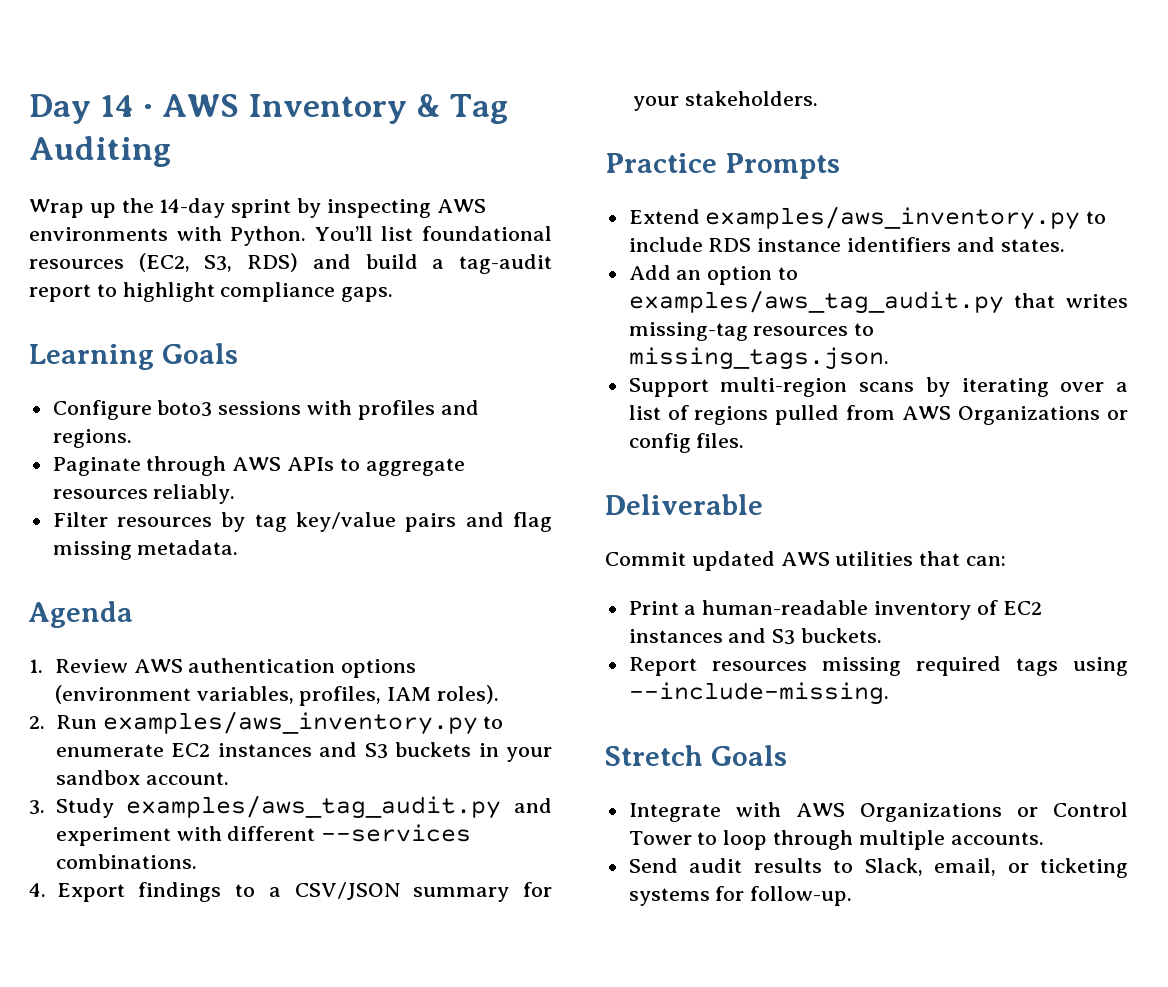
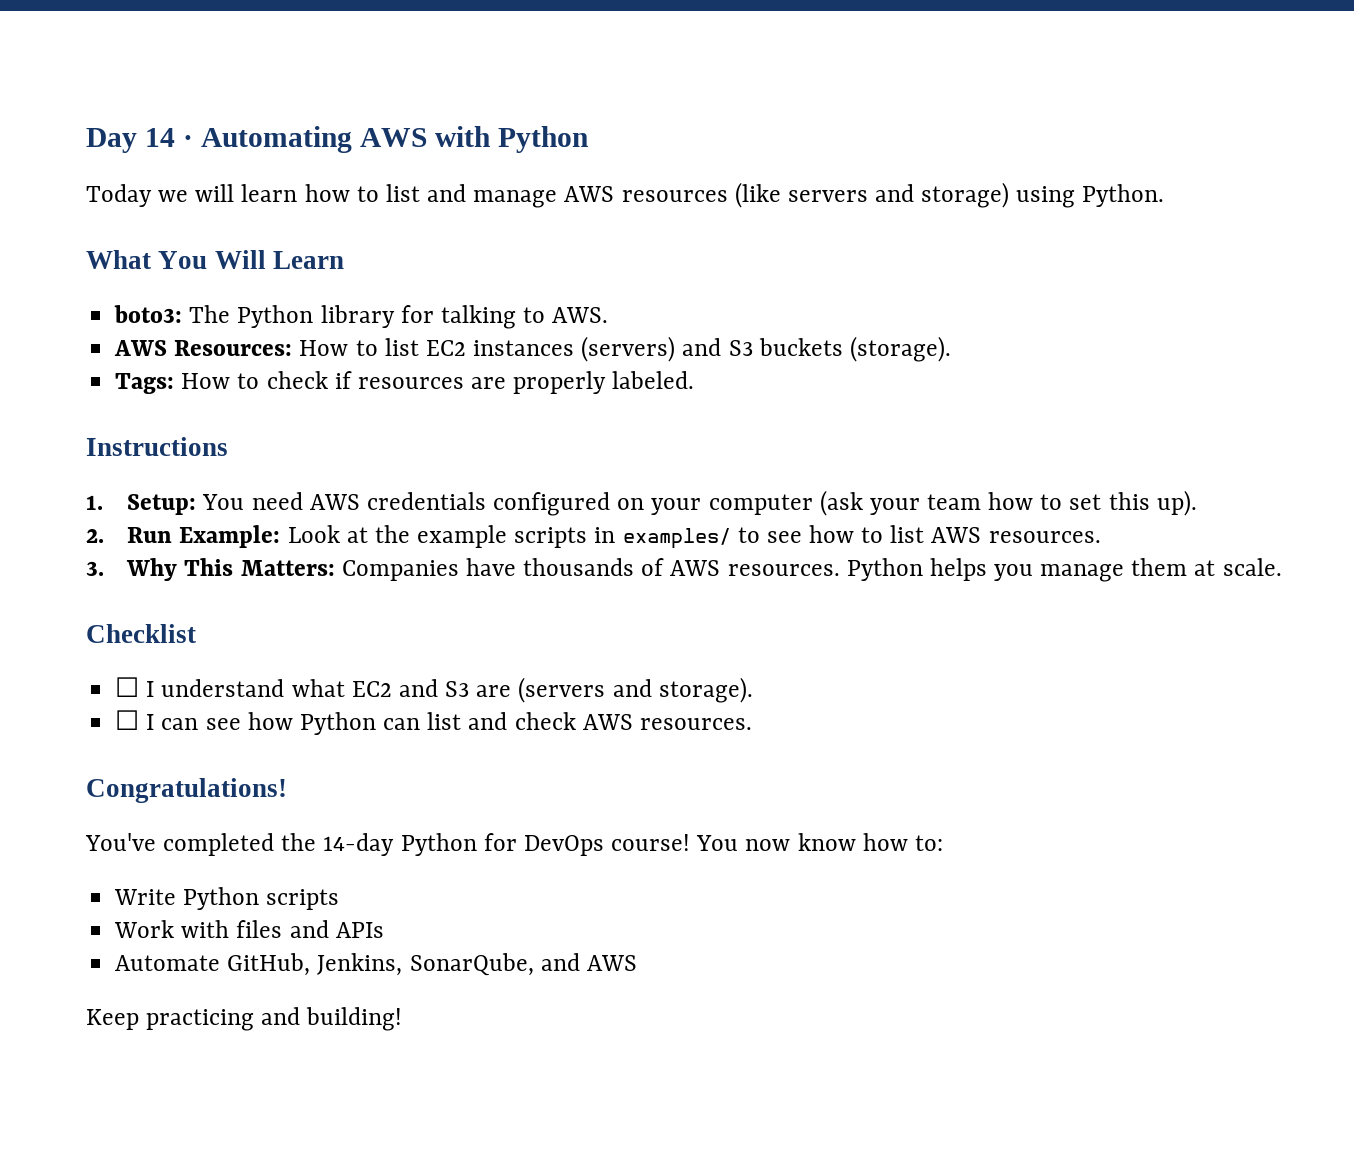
[162,94,509,124] [29,136,171,167] [29,198,486,218] [29,226,552,246] [29,253,552,274] [29,282,394,302] [29,343,238,370] [52,400,479,420] [52,429,132,448] [52,456,465,476] [52,484,236,504] [52,512,552,532] [52,540,239,560] [28,601,133,628] [29,658,417,678] [54,685,499,706] [29,711,504,735] [55,742,552,762] [55,770,229,785] [29,795,552,819] [55,824,472,846] [55,854,197,869] [29,882,552,902] [632,91,818,111] [605,153,840,179] [628,206,1107,230] [628,237,1065,252] [628,265,799,285] [628,290,1128,314] [628,322,875,341] [628,347,889,370] [628,377,1128,397] [628,405,1128,425] [628,433,745,453] [605,494,763,515] [605,551,1007,571] [628,600,1042,620] [628,628,883,645] [628,656,1128,676] [628,682,889,705] [605,745,787,766] [628,802,1128,822] [628,830,1044,850] [628,858,1128,878] [628,886,853,906] AWS Inventory & Tag Auditing // Wrap up the 14-day sprint by inspecting AWS environments with Python. You’ll list foundational resources (EC2, S3, RDS) and build a tag-audit report to highlight compliance gaps. // Learning Goals // Configure boto3 sessions with profiles and regions. // Paginate through AWS APIs to aggregate resources reliably. // Filter resources by tag key/value pairs and flag missing metadata. // Agenda // 1. Review AWS authentication options (environment variables, profiles, IAM roles). // 2. Run examples/aws_inventory.py to enumerate EC2 instances and S3 buckets in your sandbox account. // 3. Study examples/aws_tag_audit.py and experiment with different --services combinations. // 4. Export findings to a CSV/JSON summary for your stakeholders. // Practice Prompts // Extend examples/aws_inventory.py to include RDS instance identifiers and states. // Add an option to examples/aws_tag_audit.py that writes missing-tag resources to missing_tags.json. // Support multi-region scans by iterating over a list of regions pulled from AWS Organizations or config files. // Deliverable // Commit updated AWS utilities that can: // Print a human-readable inventory of EC2 instances and S3 buckets. // Report resources missing required tags using --include-missing. // Stretch Goals // Integrate with AWS Organizations or Control Tower to loop through multiple accounts. // Send audit results to Slack, email, or ticketing systems for follow-up. -> [200,126,588,153] [86,182,1165,208] [86,250,344,269] [114,305,609,329] [114,336,951,362] [115,371,695,394] [86,437,228,456] [86,490,1197,516] [86,525,1101,549] [86,558,1282,582] [86,624,196,643] [115,677,753,703] [115,710,752,735] [86,778,287,803] [85,833,943,856] [114,887,340,910] [114,920,384,938] [115,953,637,976] [86,1007,403,1031] Automating AWS with Python // Today we will learn how to list and manage AWS resources (like servers and storage) using Python. // What You Will Learn // boto3: The Python library for talking to AWS. // AWS Resources: How to list EC2 instances (servers) and S3 buckets (storage). // Tags: How to check if resources are properly labeled. // Instructions // 1. Setup: You need AWS credentials configured on your computer (ask your team how to set this up). // 2. Run Example: Look at the example scripts in examples/ to see how to list AWS resources. // 3. Why This Matters: Companies have thousands of AWS resources. Python helps you manage them at scale. // Checklist // ☐ I understand what EC2 and S3 are (servers and storage). // ☐ I can see how Python can list and check AWS resources. // Congratulations! // You've completed the 14-day Python for DevOps course! You now know how to: // Write Python scripts // Work with files and APIs // Automate GitHub, Jenkins, SonarQube, and AWS // Keep practicing and building!

